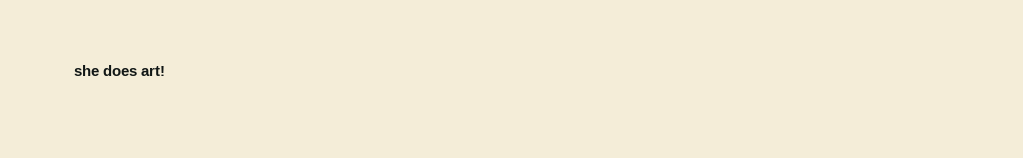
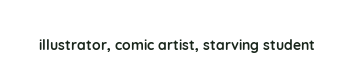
[74,65,166,76] she does art! -> [39,39,315,53] illustrator, comic artist, starving student

